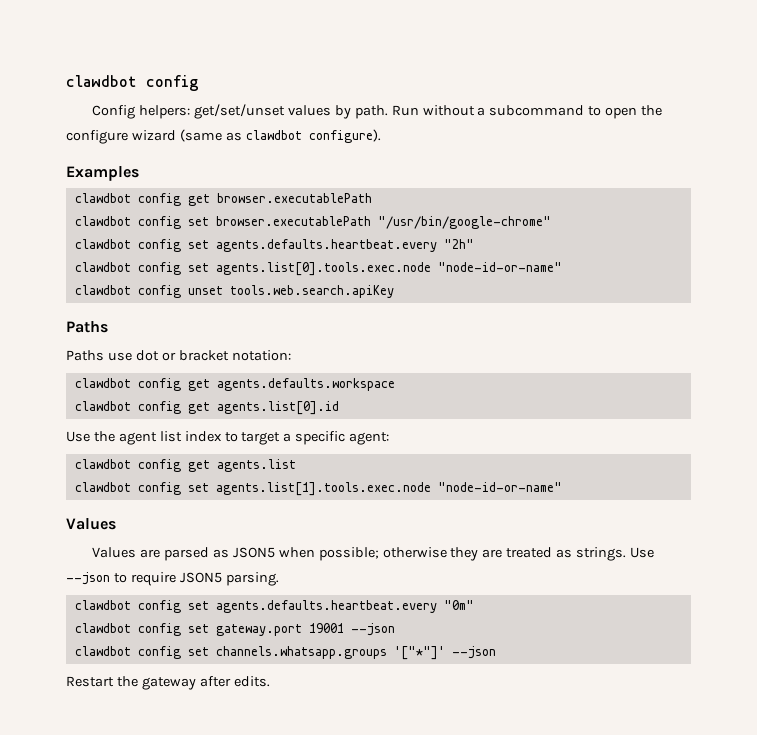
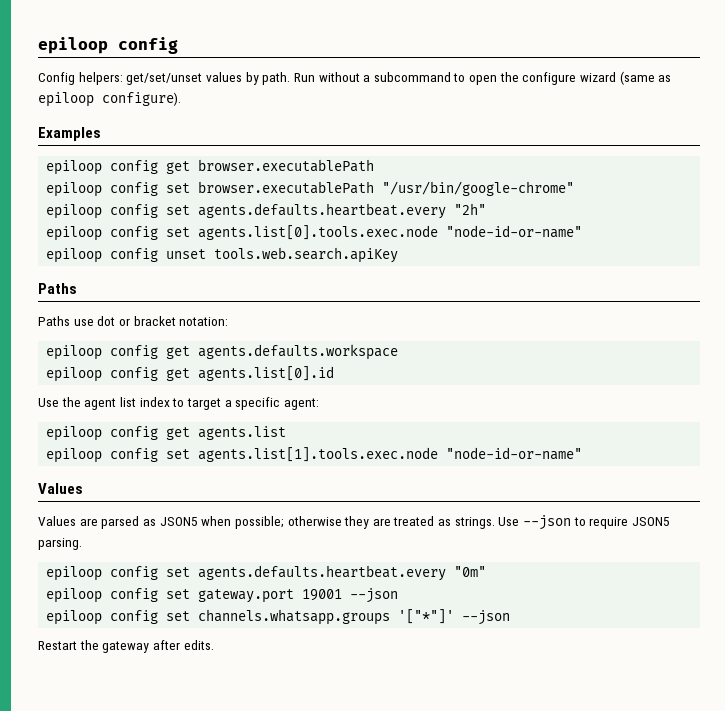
[66,75,137,87] clawdbot -> [38,37,108,54] epiloop
[245,130,302,140] clawdbot -> [38,92,94,107] epiloop
[74,193,131,203] clawdbot -> [46,160,103,175] epiloop
[74,216,131,226] clawdbot -> [46,182,103,197] epiloop
[74,239,131,249] clawdbot -> [46,204,103,219] epiloop
[74,262,131,272] clawdbot -> [46,226,103,241] epiloop
[74,285,131,295] clawdbot -> [46,248,103,263] epiloop
[74,378,131,388] clawdbot -> [46,345,103,360] epiloop
[74,401,131,411] clawdbot -> [46,367,103,382] epiloop
[74,459,131,469] clawdbot -> [46,426,103,441] epiloop
[74,482,131,492] clawdbot -> [46,448,103,463] epiloop
[74,600,131,610] clawdbot -> [46,566,103,581] epiloop
[74,623,131,633] clawdbot -> [46,588,103,603] epiloop
[74,646,131,656] clawdbot -> [46,610,103,625] epiloop

